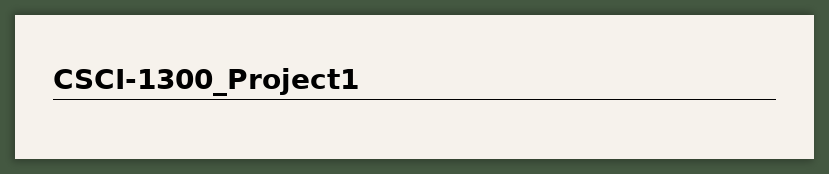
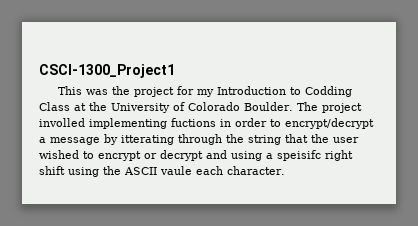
(359, 82) none -> [57,86,352,97] [39,102,362,113] [39,118,374,129] [39,134,359,145] [39,150,353,161] [39,166,285,177] // This was the project for my Introduction to Codding Class at the University of Colorado Boulder. The project involled implementing fuctions in order to encrypt/decrypt a message by itterating through the string that the user wished to encrypt or decrypt and using a speisifc right shift using the ASCII vaule each character.

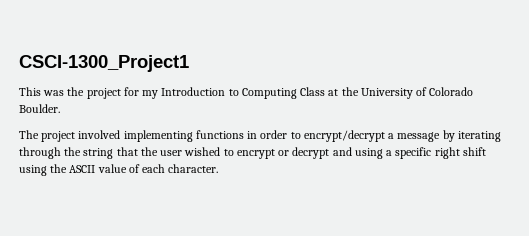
[304,86,352,97] Codding -> [241,88,297,99] Computing
(293, 106) none -> (60, 108) //
[39,118,216,129] involled implementing fuctions -> [78,130,244,142] involved implementing functions
[121,135,174,145] itterating -> [457,131,501,142] iterating
[277,150,321,161] speisifc -> [395,147,432,159] specific
[160,166,192,175] vaule -> [97,164,140,173] value of

